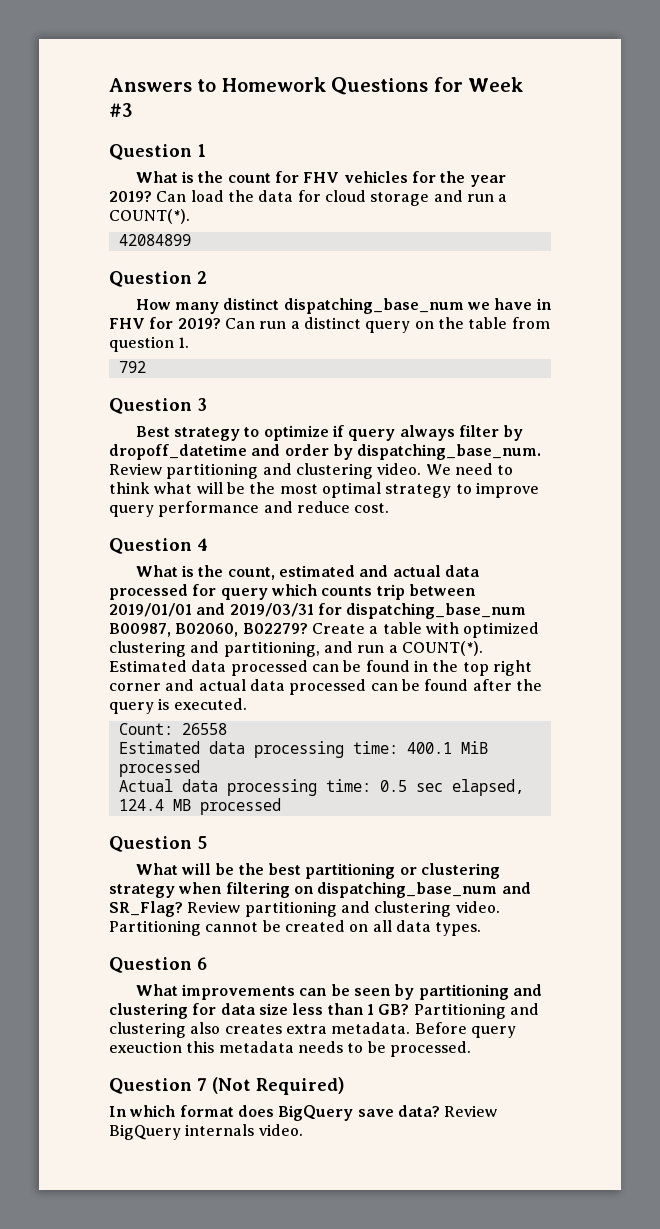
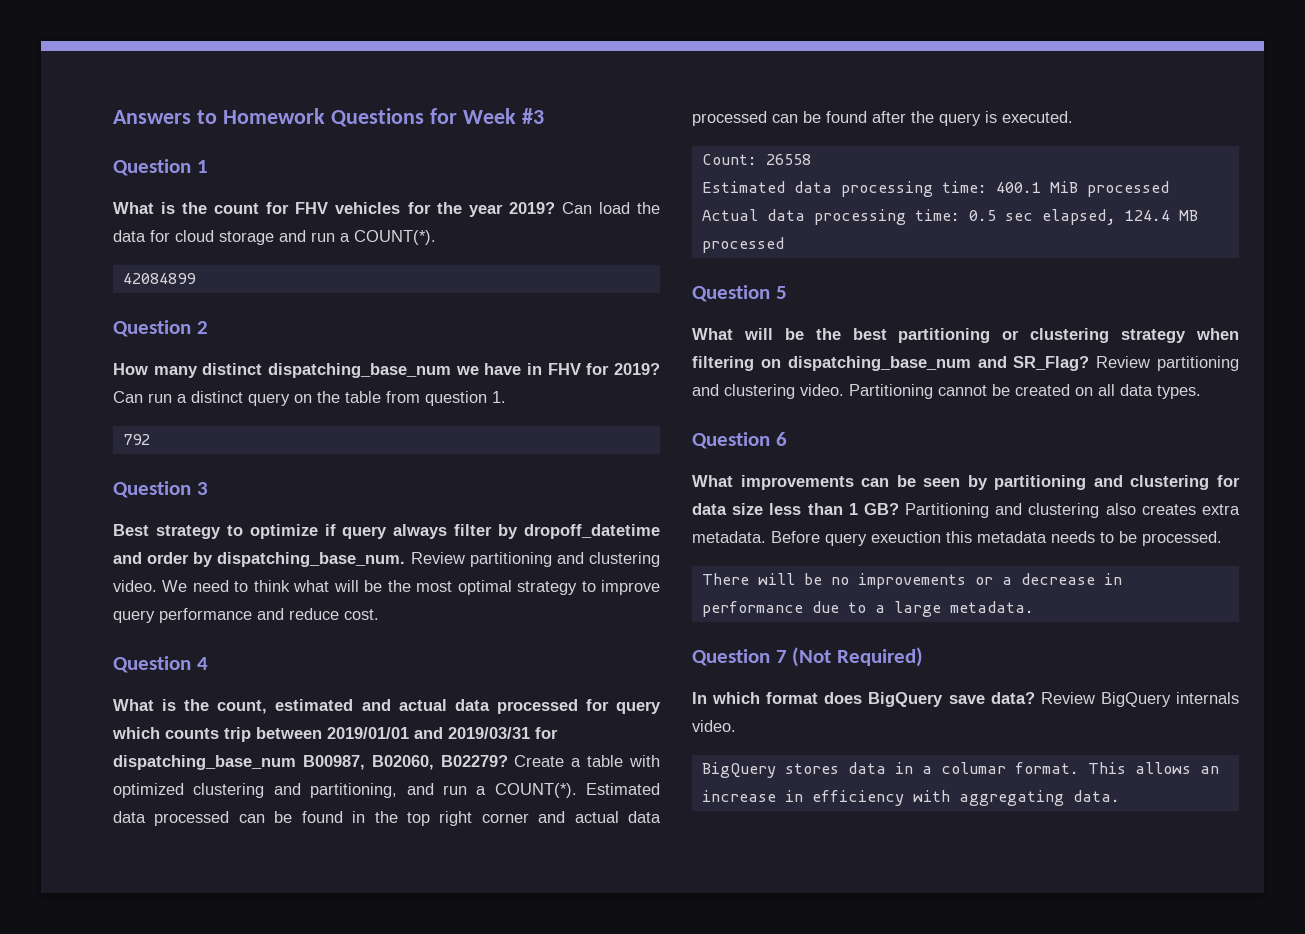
(471, 1049) none -> [701,573,1122,589] [701,601,1034,617] // There will be no improvements or a decrease in performance due to a large metadata.
(303, 1130) none -> [701,762,1219,778] [701,790,1120,806] // BigQuery stores data in a columar format. This allows an increase in efficiency with aggregating data.

